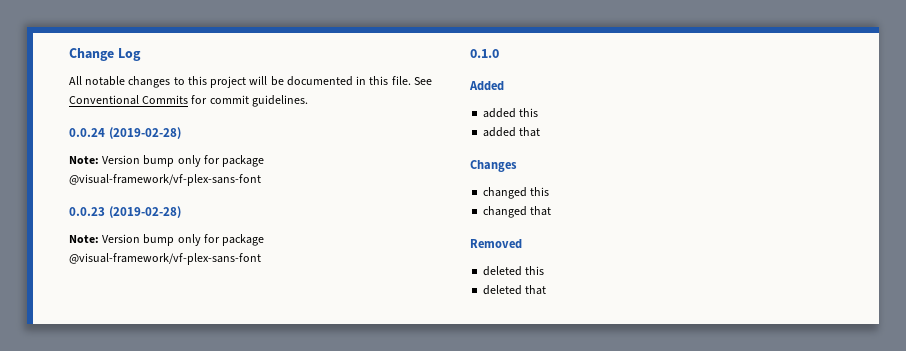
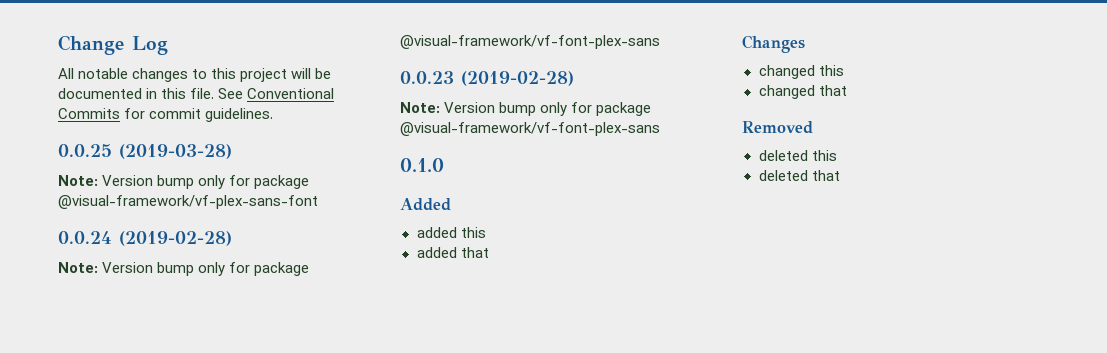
(308, 101) none -> [58,144,232,159] [58,175,310,189] [58,195,318,209] // 0.0.25 (2019-03-28) // Note: Version bump only for package @visual-framework/vf-plex-sans-font
[69,174,261,186] @visual-framework/vf-plex-sans-font -> [400,35,660,49] @visual-framework/vf-font-plex-sans
[69,253,261,265] @visual-framework/vf-plex-sans-font -> [400,122,660,136] @visual-framework/vf-font-plex-sans

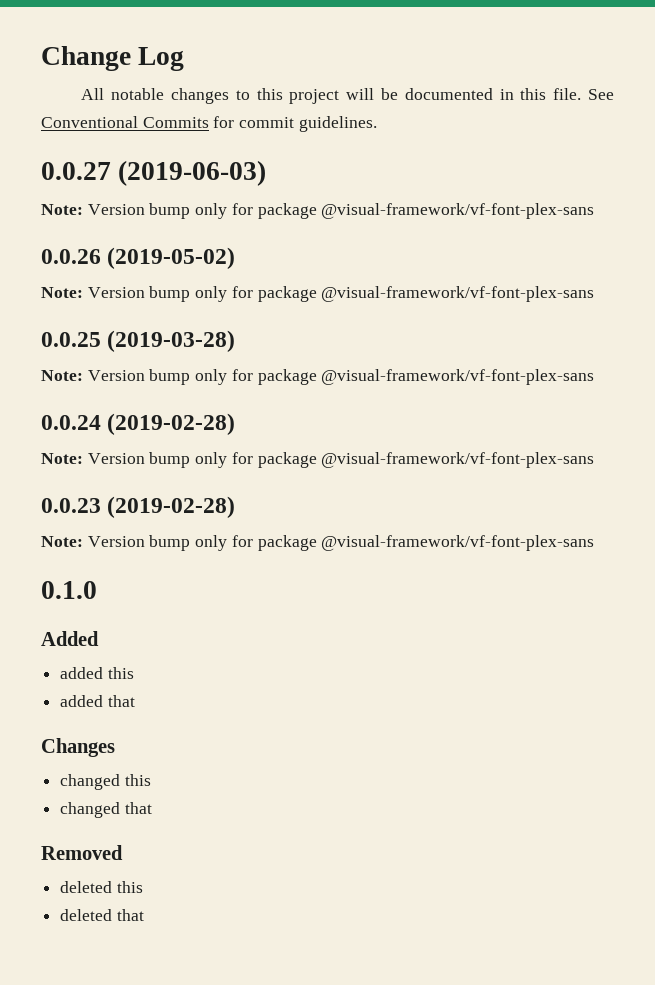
(274, 115) none -> [41,160,267,186] [41,203,595,219] [41,247,236,269] [41,286,595,302] // 0.0.27 (2019-06-03) // Note: Version bump only for package @visual-framework/vf-font-plex-sans // 0.0.26 (2019-05-02) // Note: Version bump only for package @visual-framework/vf-font-plex-sans
[58,195,318,209] @visual-framework/vf-plex-sans-font -> [321,369,595,385] @visual-framework/vf-font-plex-sans

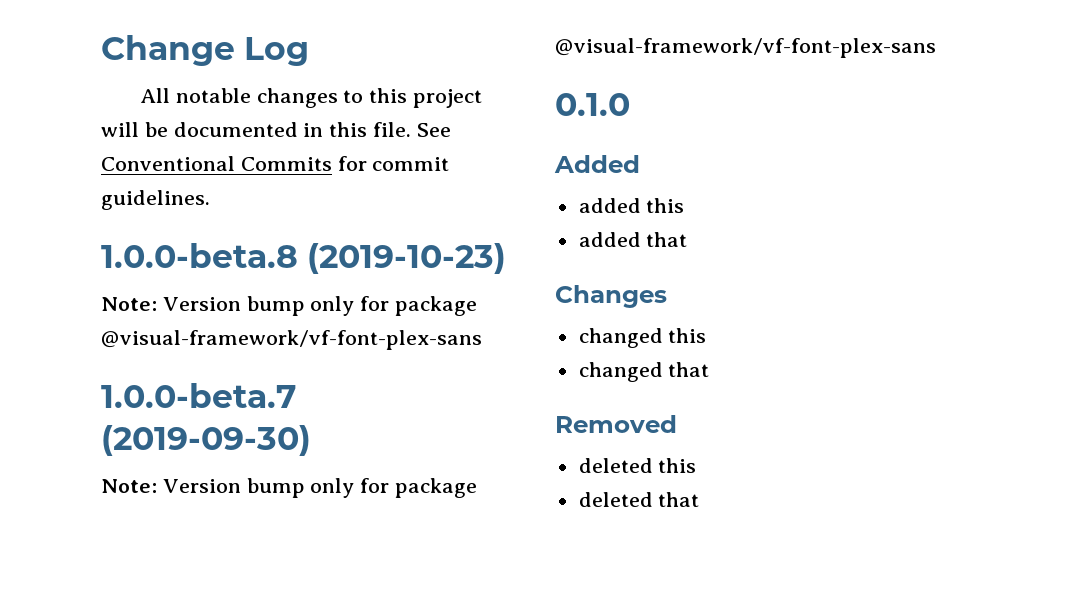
[41,160,267,186] [41,203,595,219] [41,247,236,269] [41,286,595,302] [41,330,236,352] [41,369,595,385] [41,413,236,435] [41,452,595,468] [41,496,236,518] 0.0.27 (2019-06-03) // Note: Version bump only for package @visual-framework/vf-font-plex-sans // 0.0.26 (2019-05-02) // Note: Version bump only for package @visual-framework/vf-font-plex-sans // 0.0.25 (2019-03-28) // Note: Version bump only for package @visual-framework/vf-font-plex-sans // 0.0.24 (2019-02-28) // Note: Version bump only for package @visual-framework/vf-font-plex-sans // 0.0.23 (2019-02-28) -> [101,243,506,274] [101,296,478,316] [101,330,482,350] [101,383,296,408] [101,425,311,456] 1.0.0-beta.8 (2019-10-23) // Note: Version bump only for package @visual-framework/vf-font-plex-sans // 1.0.0-beta.7 (2019-09-30)

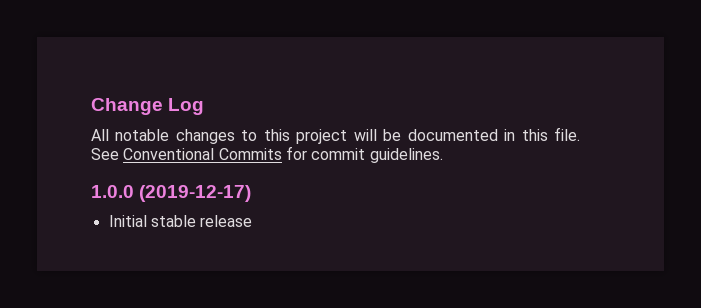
[101,243,506,274] [101,296,478,316] [101,330,482,350] [101,383,296,408] [101,425,311,456] [101,478,478,498] [555,38,936,58] [555,93,630,116] [554,155,640,173] [578,198,685,213] [578,232,688,247] [555,285,667,308] [578,328,707,348] [578,362,710,382] [555,415,677,433] [578,458,697,473] [578,492,700,507] 1.0.0-beta.8 (2019-10-23) // Note: Version bump only for package @visual-framework/vf-font-plex-sans // 1.0.0-beta.7 (2019-09-30) // Note: Version bump only for package @visual-framework/vf-font-plex-sans // 0.1.0 // Added // added this // added that // Changes // changed this // changed that // Removed // deleted this // deleted that -> [91,185,252,202] [108,215,253,227] 1.0.0 (2019-12-17) // Initial stable release

